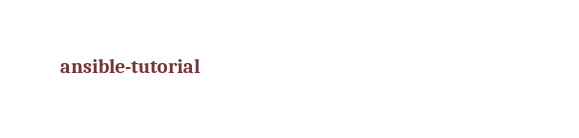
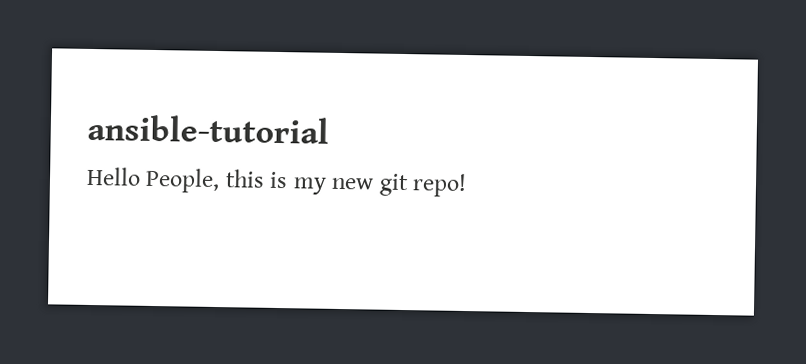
(200, 65) none -> [86,166,468,198] // Hello People, this is my new git repo!

